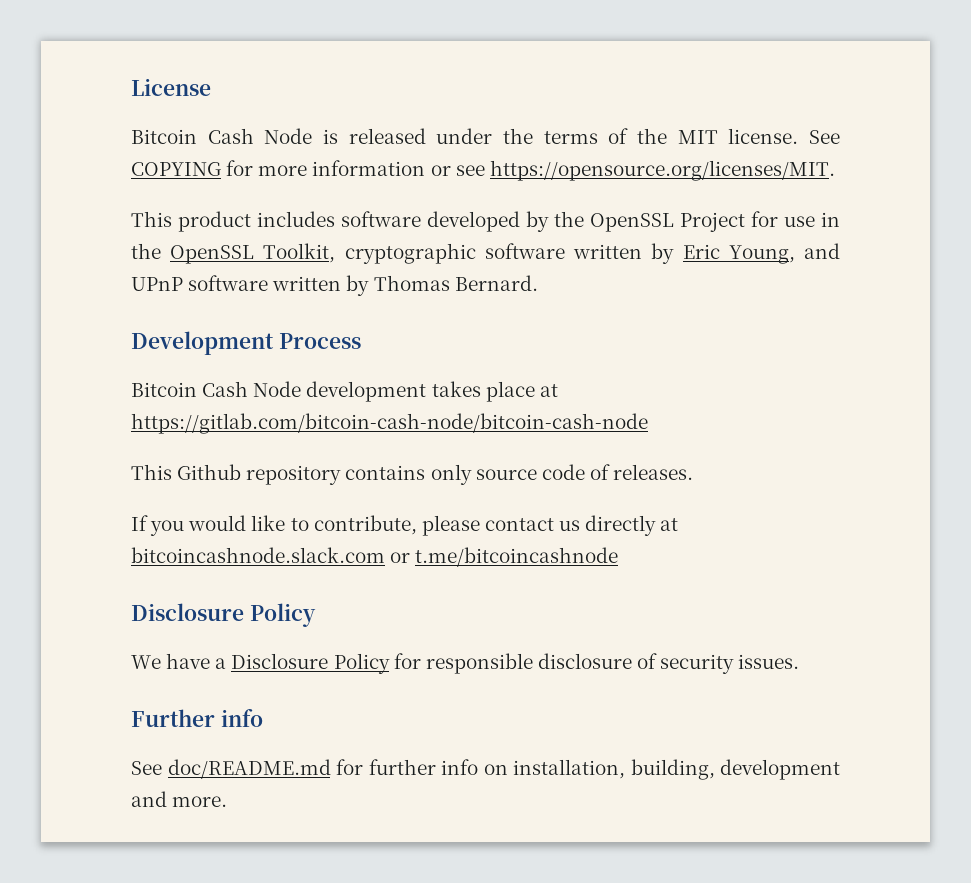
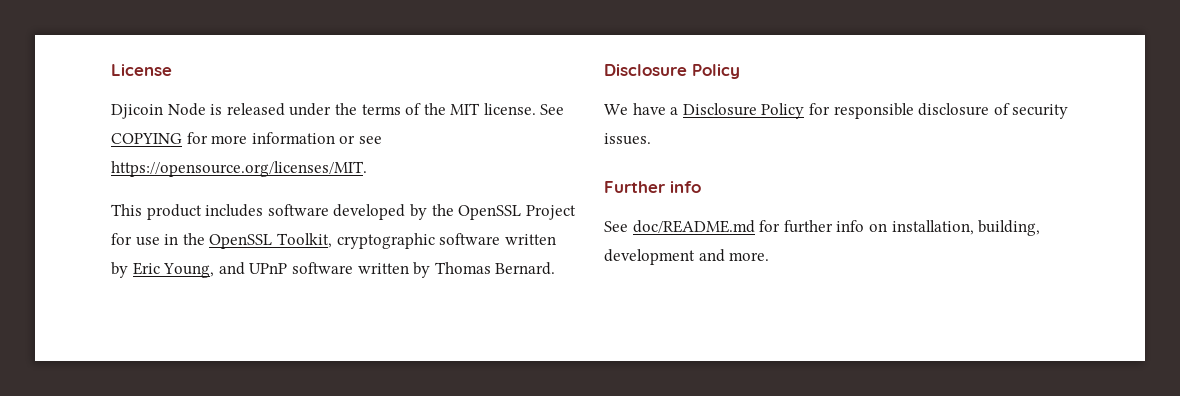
[131,128,254,144] Bitcoin Cash -> [111,104,163,119] Djicoin
[131,331,361,355] [131,381,558,402] [131,413,648,434] [131,464,694,485] [131,515,679,536] [131,547,619,567] // Development Process // Bitcoin Cash Node development takes place at https://gitlab.com/bitcoin-cash-node/bitcoin-cash-node // This Github repository contains only source code of releases. // If you would like to contribute, please contact us directly at bitcoincashnode.slack.com or t.me/bitcoincashnode -> (556, 268) none

